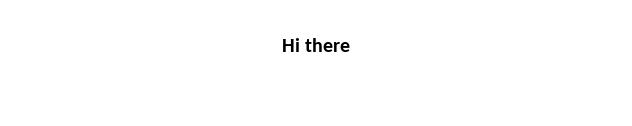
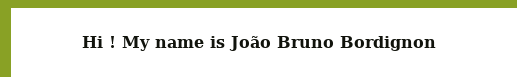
[305,38,351,52] there -> [108,36,436,51] ! My name is João Bruno Bordignon

